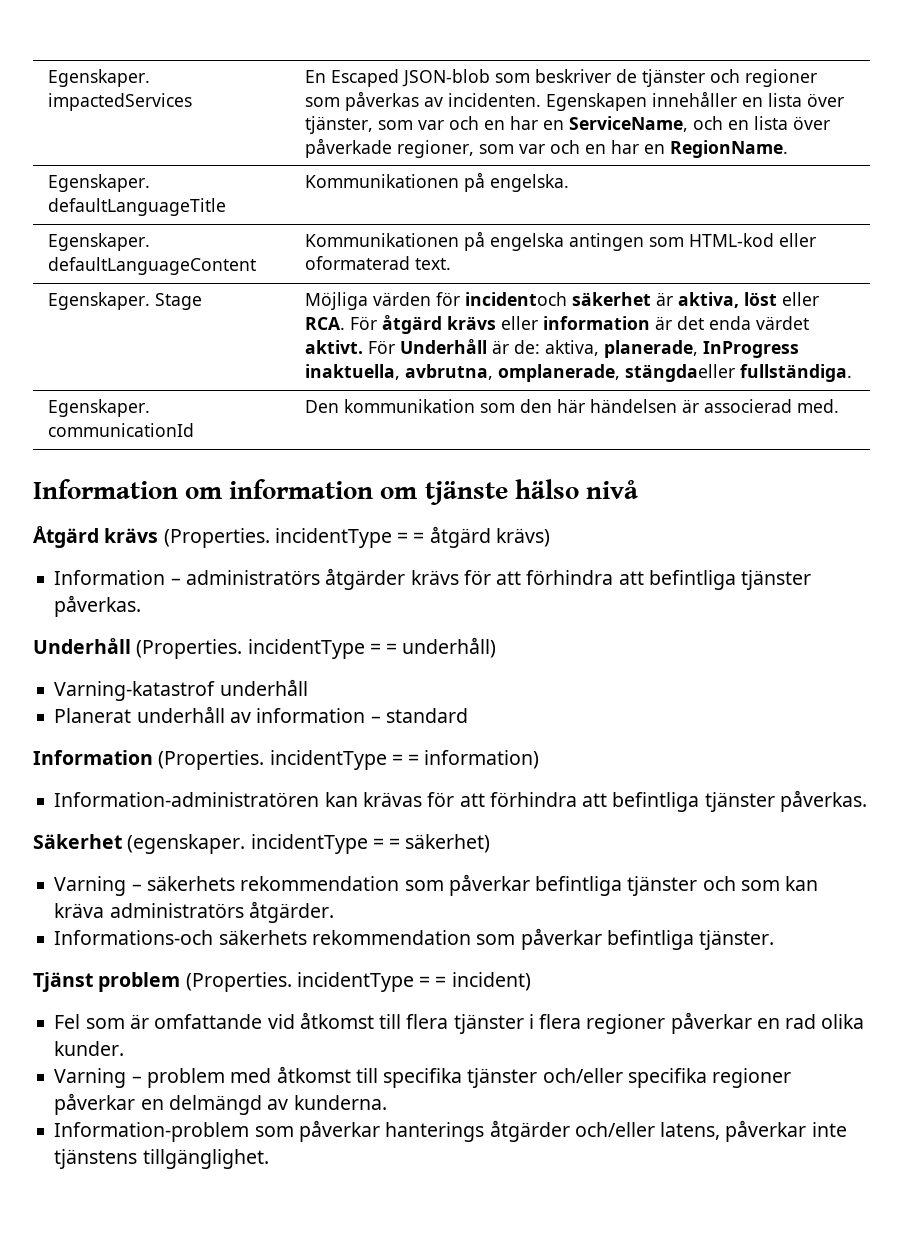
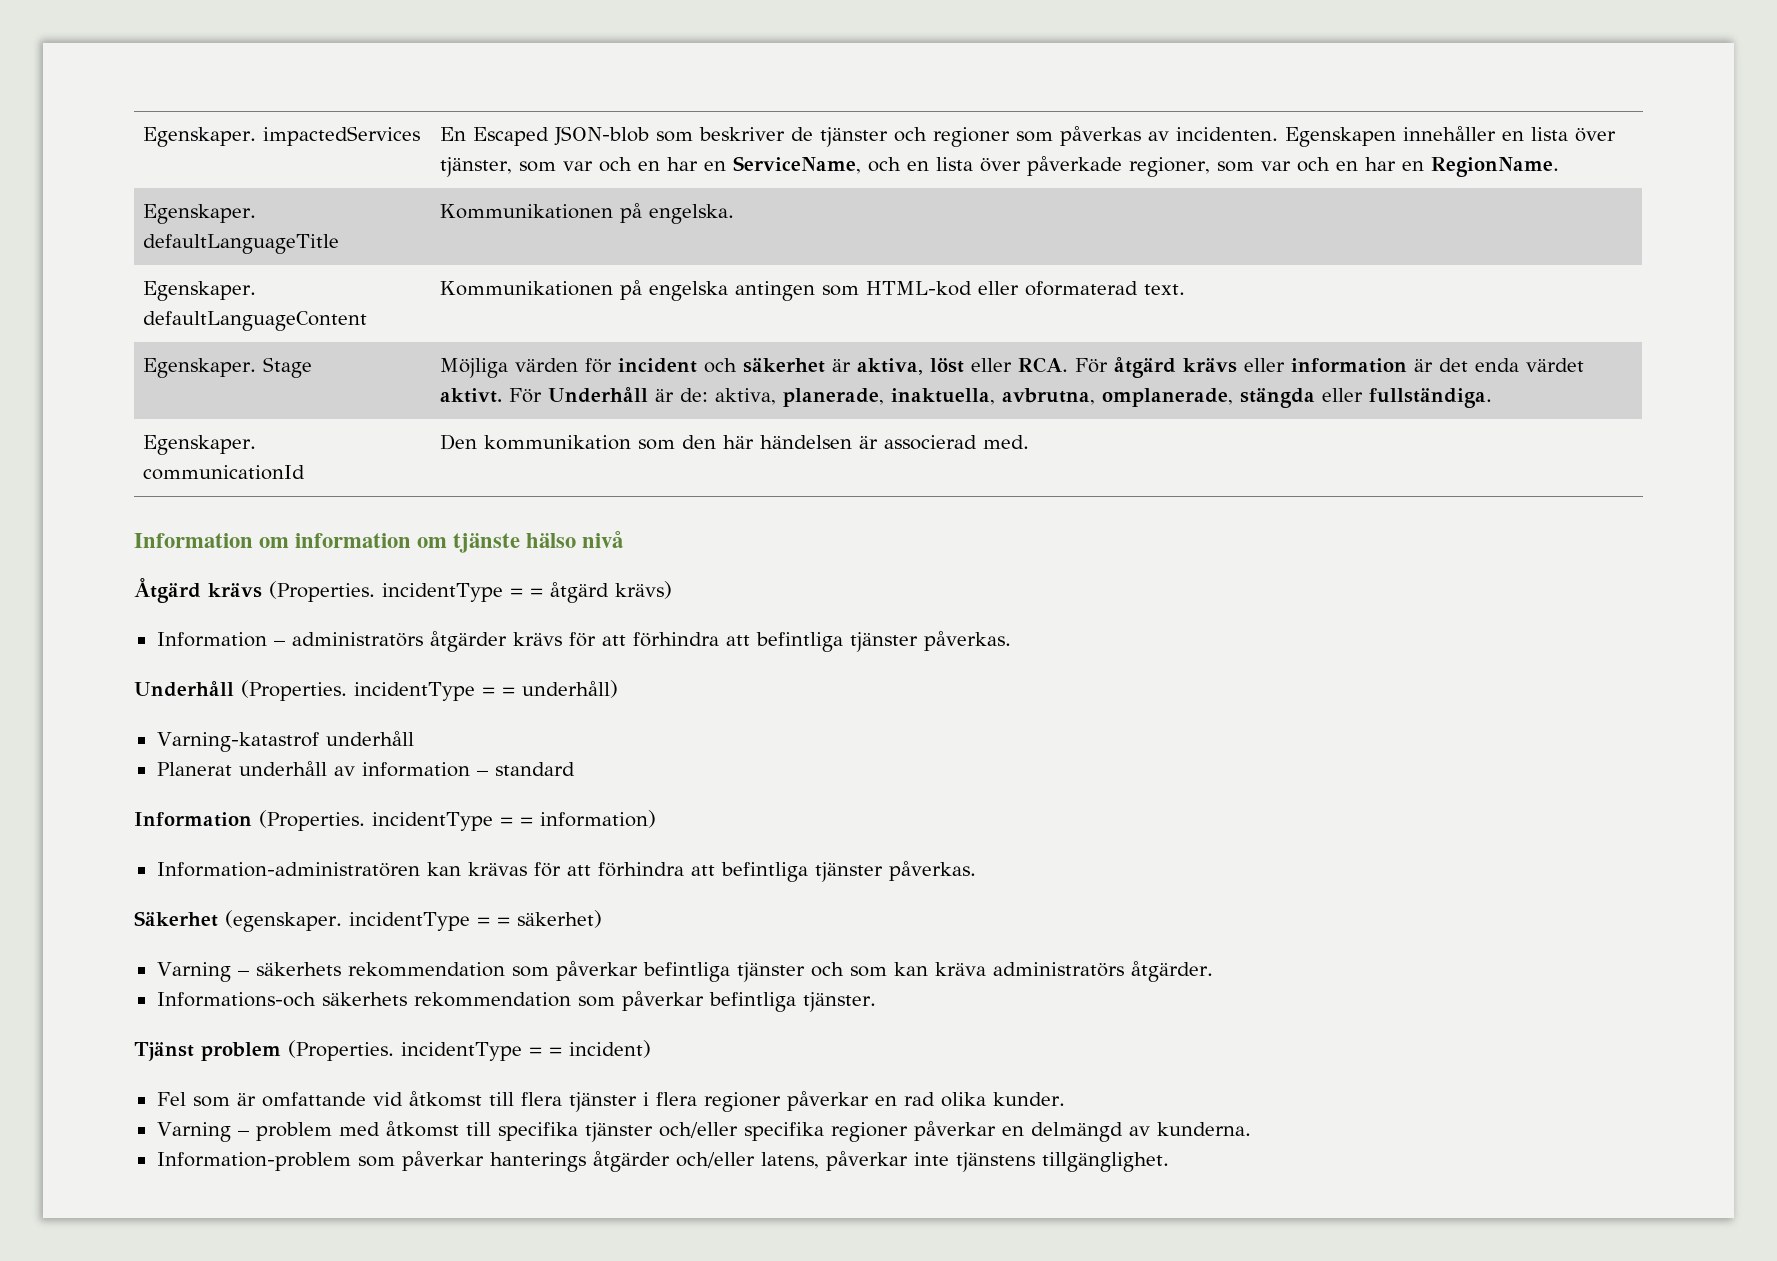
[465,292,568,306] incidentoch -> [618,358,738,373] incident och
[703,341,800,358] InProgress -> (885, 397) none
[625,364,736,382] stängdaeller -> [1240,388,1364,408] stängda eller

